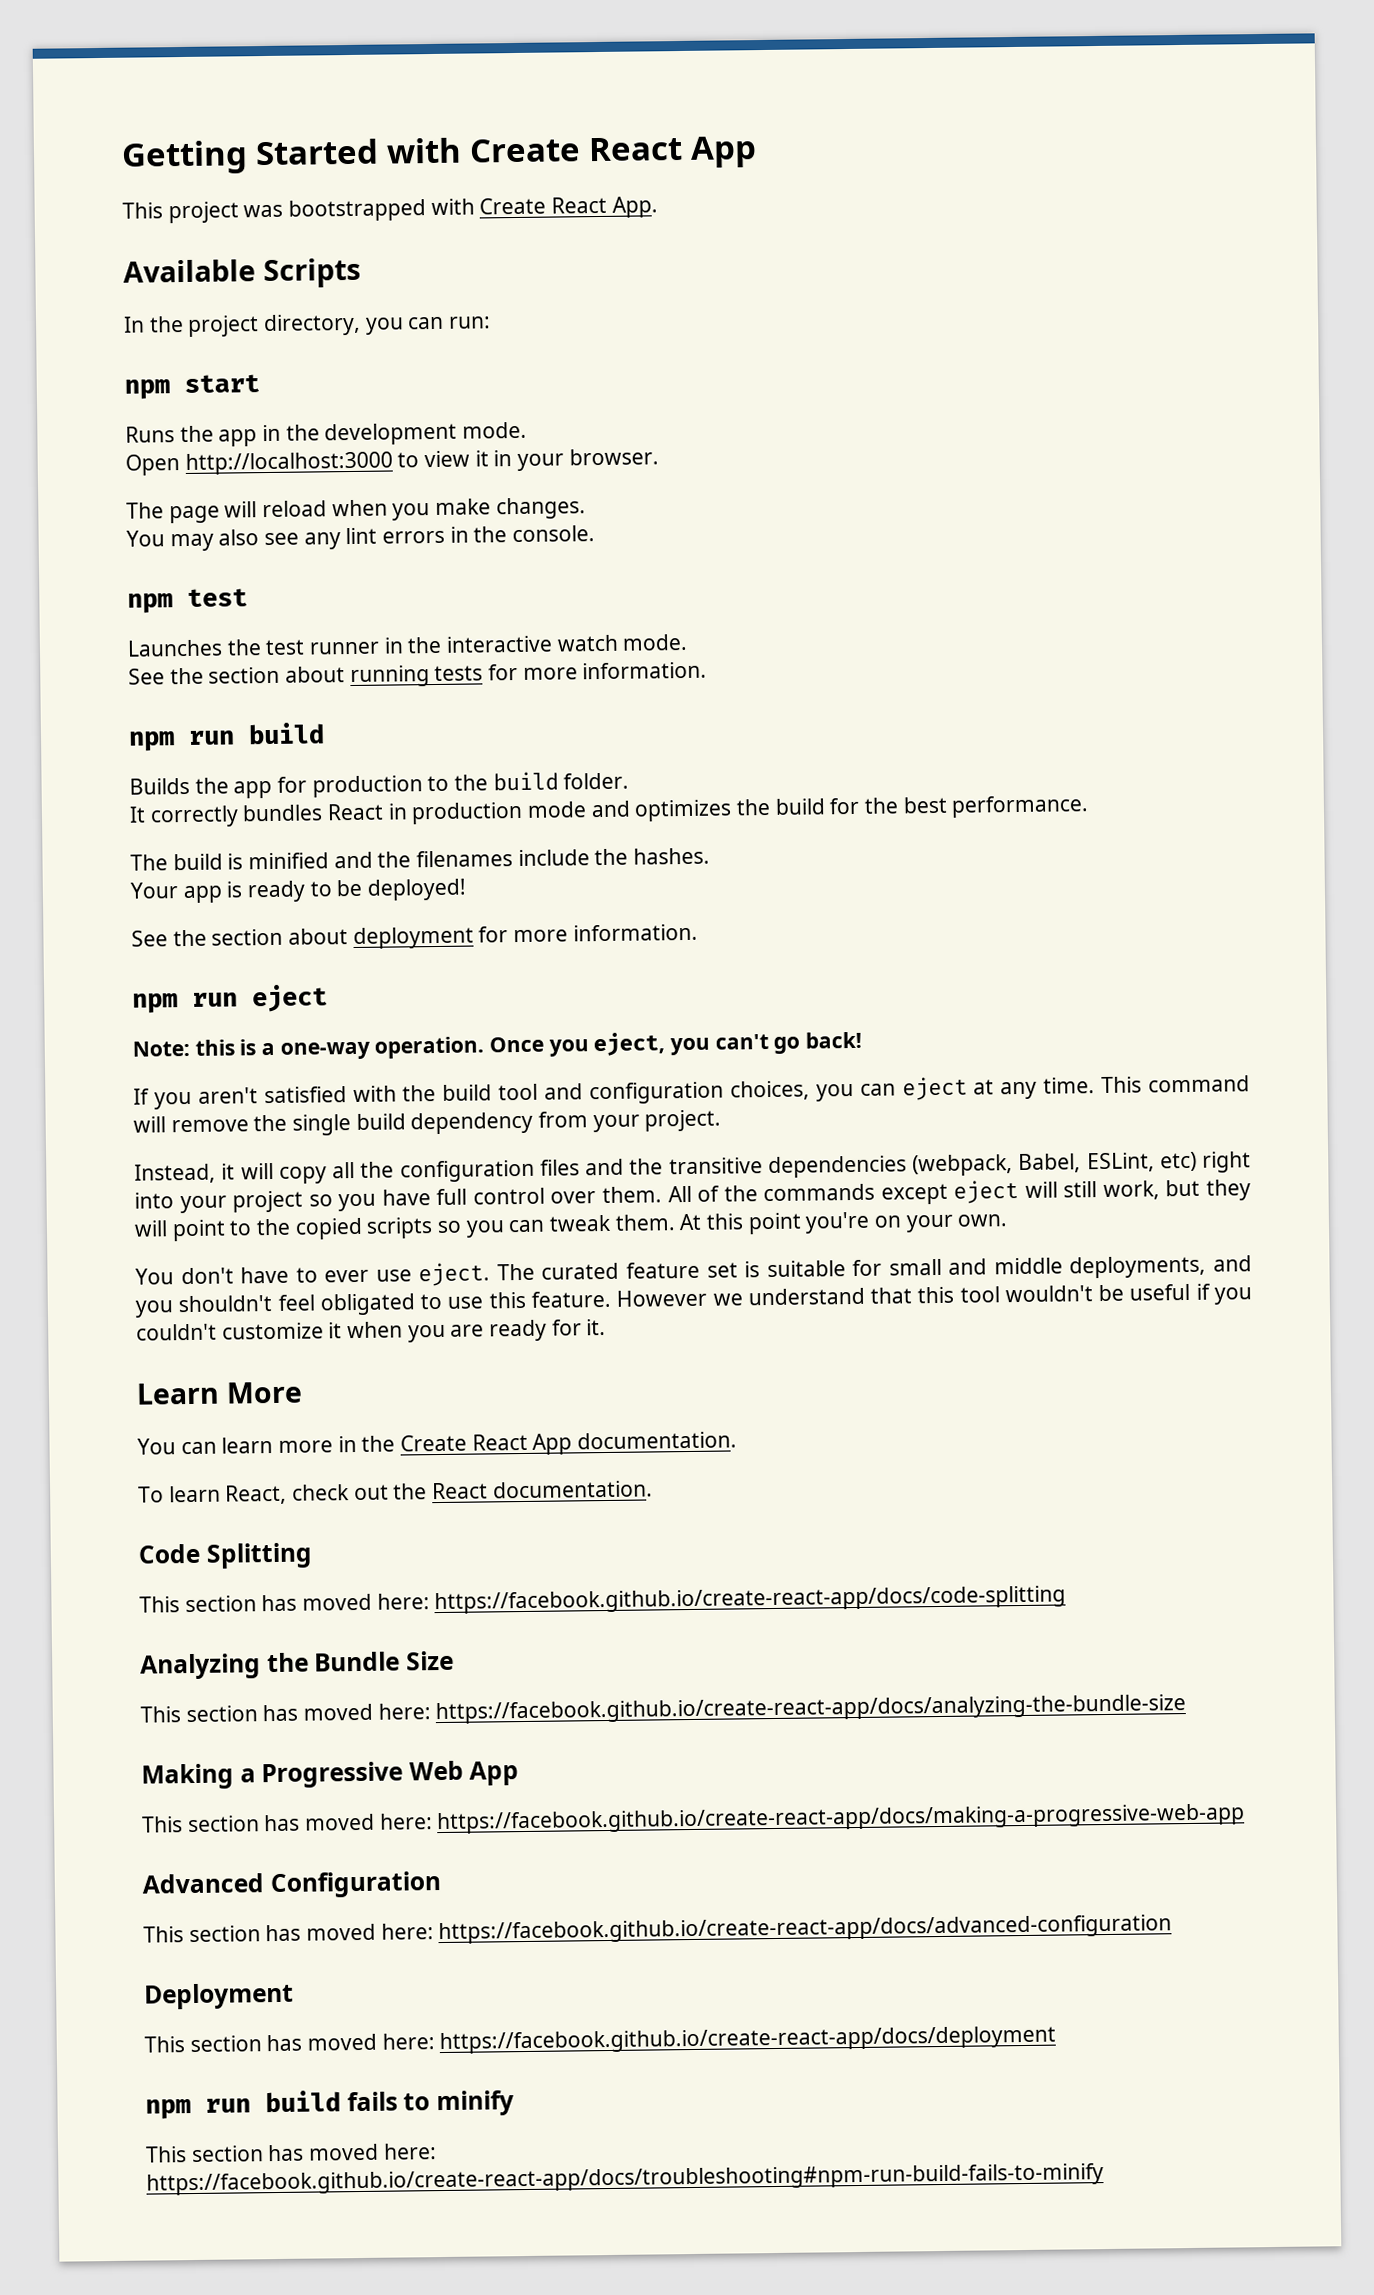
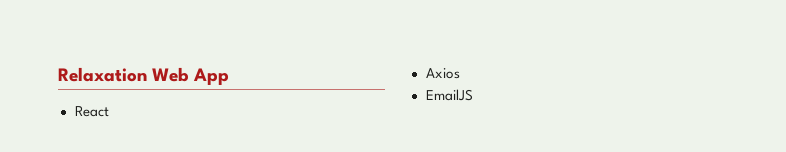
[121,136,757,175] [122,196,658,224] [123,257,361,289] [123,313,492,337] [124,374,260,400] [125,421,528,447] [125,448,659,476] [126,497,586,524] [126,525,596,552] [127,588,248,614] [127,633,689,657] [128,661,708,688] [128,722,325,752] [129,771,630,799] [129,795,1090,828] [130,847,711,871] [130,878,467,904] [131,923,698,950] [132,984,328,1014] [132,1031,863,1060] [133,1075,1251,1110] [133,1109,722,1136] [134,1151,1251,1184] [134,1179,1251,1214] [134,1211,1008,1242] [135,1255,1252,1287] [135,1283,1253,1318] [136,1318,607,1343] [136,1381,303,1405] [137,1431,738,1455] [138,1480,653,1505] [138,1542,313,1569] [139,1585,1067,1615] [140,1650,454,1680] [140,1694,1187,1725] [141,1760,520,1790] [142,1803,1246,1835] [142,1871,441,1899] [143,1914,1173,1945] [144,1982,294,2010] [144,2025,1057,2055] [145,2090,514,2120] [145,2143,437,2163] [146,2163,1104,2196] Getting Started with Create React App // This project was bootstrapped with Create React App. // Available Scripts // In the project directory, you can run: // npm start // Runs the app in the development mode. // Open http://localhost:3000 to view it in your browser. // The page will reload when you make changes. // You may also see any lint errors in the console. // npm test // Launches the test runner in the interactive watch mode. // See the section about running tests for more information. // npm run build // Builds the app for production to the build folder. // It correctly bundles React in production mode and optimizes the build for the best performance. // The build is minified and the filenames include the hashes. // Your app is ready to be deployed! // See the section about deployment for more information. // npm run eject // Note: this is a one-way operation. Once you eject, you can't go back! // If you aren't satisfied with the build tool and configuration choices, you can eject at any time. This command will remove the single build dependency from your project. // Instead, it will copy all the configuration files and the transitive dependencies (webpack, Babel, ESLint, etc) right into your project so you have full control over them. All of the commands except eject will still work, but they will point to the copied scripts so you can tweak them. At this point you're on your own. // You don't have to ever use eject. The curated feature set is suitable for small and middle deployments, and you shouldn't feel obligated to use this feature. However we understand that this tool wouldn't be useful if you couldn't customize it when you are ready for it. // Learn More // You can learn more in the Create React App documentation. // To learn React, check out the React documentation. // Code Splitting // This section has moved here: https://facebook.github.io/create-react-app/docs/code-splitting // Analyzing the Bundle Size // This section has moved here: https://facebook.github.io/create-react-app/docs/analyzing-the-bundle-size // Making a Progressive Web App // This section has moved here: https://facebook.github.io/create-react-app/docs/making-a-progressive-web-app // Advanced Configuration // This section has moved here: https://facebook.github.io/create-react-app/docs/advanced-configuration // Deployment // This section has moved here: https://facebook.github.io/create-react-app/docs/deployment // npm run build fails to minify // This section has moved here: https://facebook.github.io/create-react-app/docs/troubleshooting#npm-run-build-fails-to-minify -> [58,67,230,85] [74,106,109,117] [425,68,460,79] [425,89,473,101] Relaxation Web App // React // Axios // EmailJS

